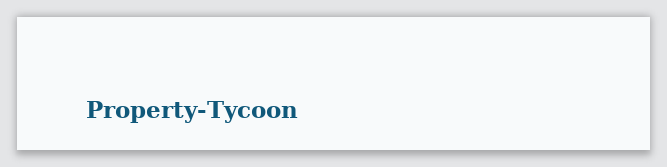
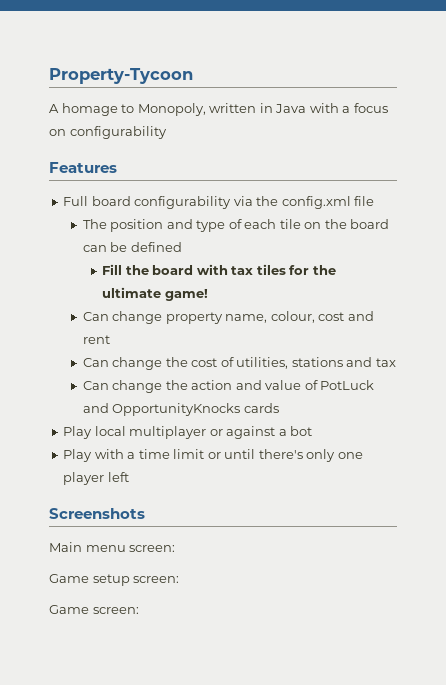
(298, 112) none -> [49,103,388,116] [49,126,167,139] [49,162,117,173] [63,196,375,209] [82,219,390,232] [82,242,182,252] [102,264,336,275] [102,287,208,301] [82,311,374,324] [82,335,110,344] [82,357,396,370] [82,380,375,393] [82,403,279,416] [63,426,313,439] [63,449,363,462] [63,472,129,485] [49,508,145,519] [49,542,176,552] [49,574,180,586] [49,605,139,614] // A homage to Monopoly, written in Java with a focus on configurability // Features // Full board configurability via the config.xml file // The position and type of each tile on the board can be defined // Fill the board with tax tiles for the ultimate game! // Can change property name, colour, cost and rent // Can change the cost of utilities, stations and tax // Can change the action and value of PotLuck and OpportunityKnocks cards // Play local multiplayer or against a bot // Play with a time limit or until there's only one player left // Screenshots // Main menu screen: // Game setup screen: // Game screen:

